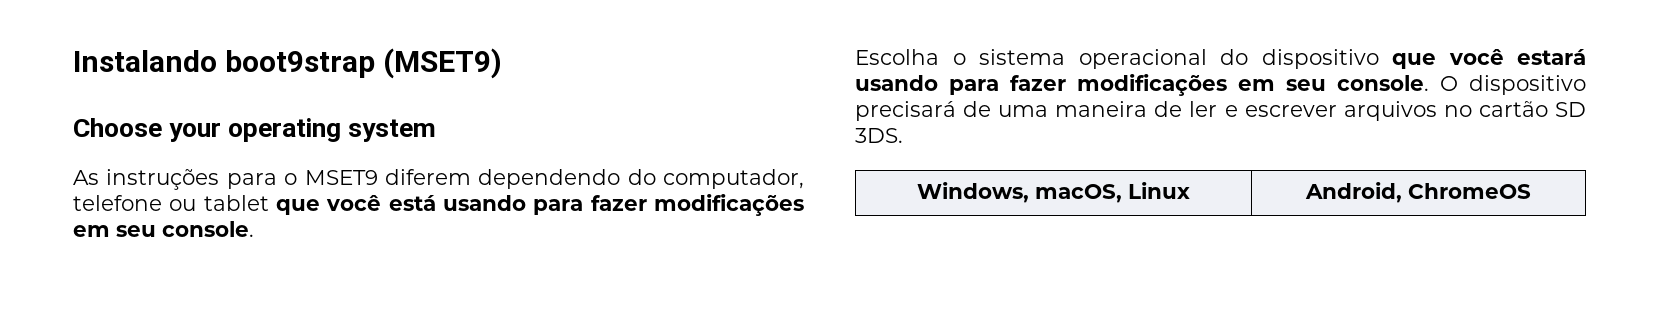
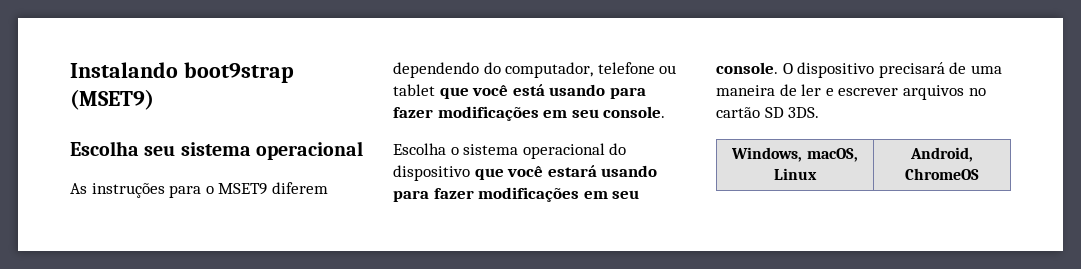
[73,118,437,142] Choose your operating system -> [70,141,364,160] Escolha seu sistema operacional

